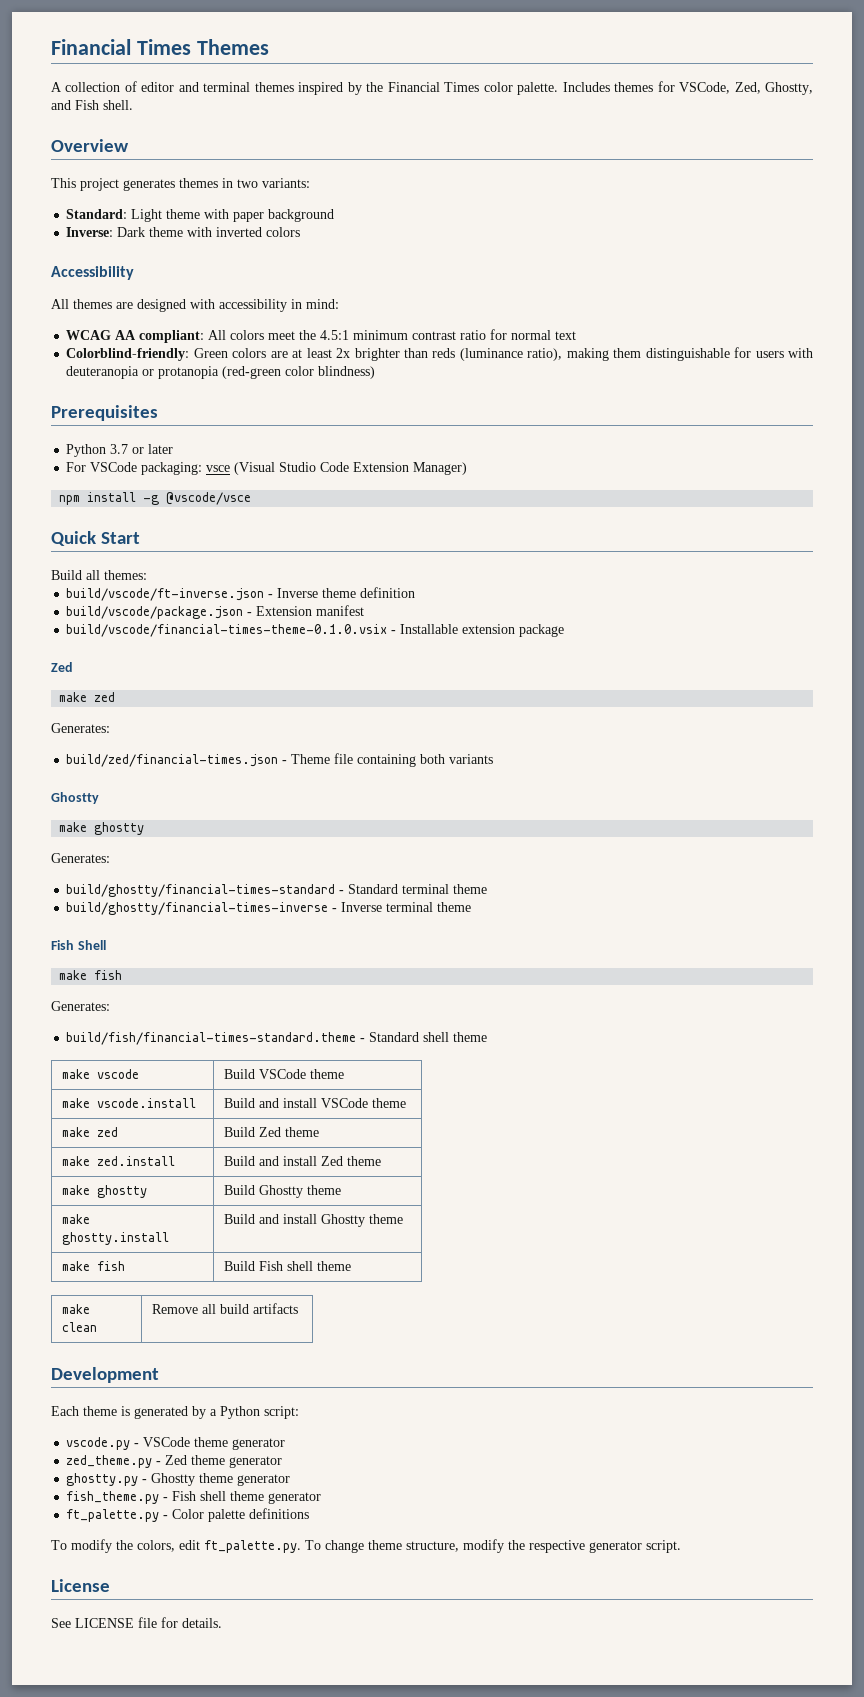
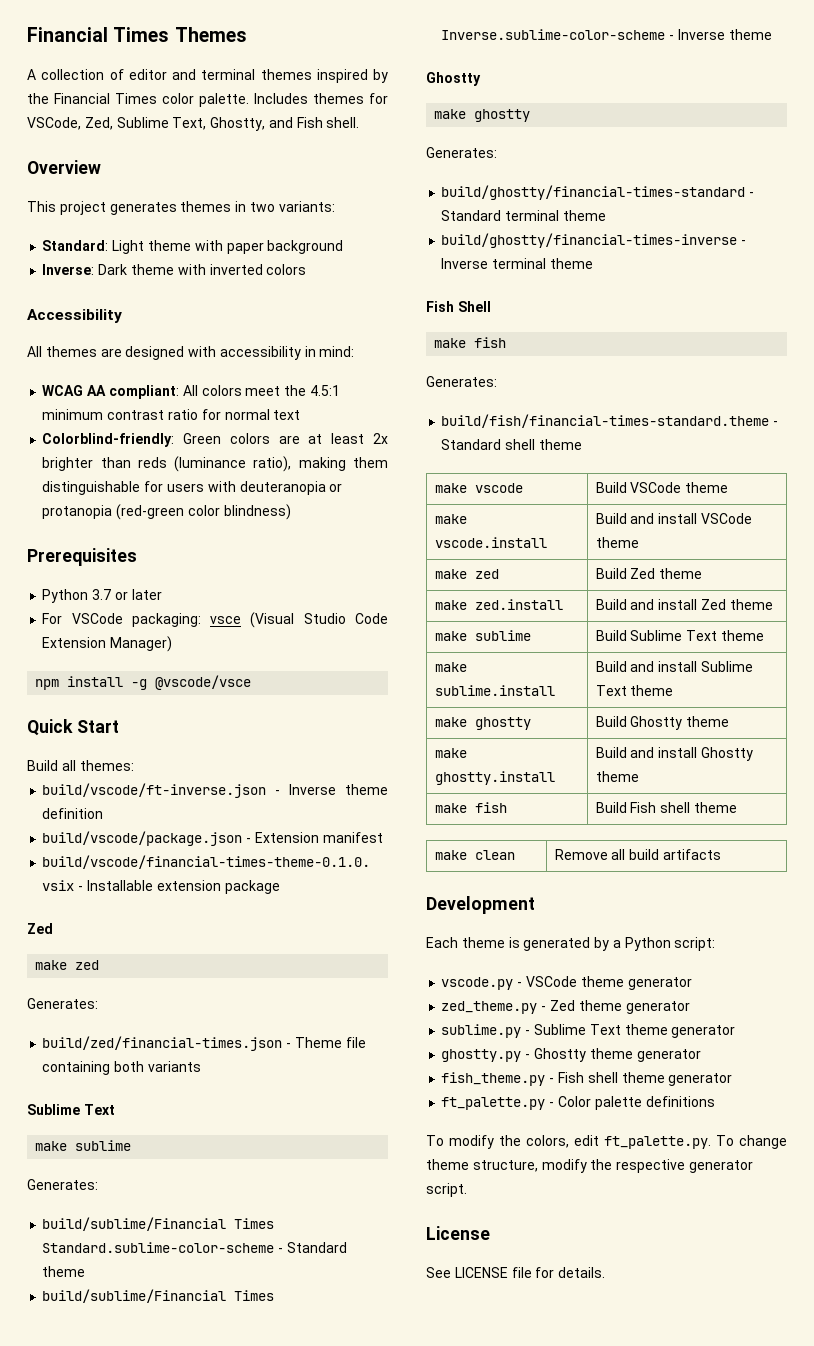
(761, 88) none -> [116,117,207,130] Sublime Text,
(494, 759) none -> [27,1104,115,1115] [35,1140,132,1151] [27,1179,98,1190] [42,1217,275,1231] [42,1242,347,1253] [42,1266,86,1277] [42,1289,275,1303] [441,29,772,40] // Sublime Text // make sublime // Generates: // build/sublime/Financial Times Standard.sublime-color-scheme - Standard theme // build/sublime/Financial Times Inverse.sublime-color-scheme - Inverse theme
(381, 1161) none -> [434,630,531,641] [595,630,764,641] [434,662,467,672] [434,685,555,696] [595,661,753,672] [595,685,674,696] // make sublime | Build Sublime Text theme // make sublime.install | Build and install Sublime Text theme
(283, 1462) none -> [441,1024,736,1038] // sublime.py - Sublime Text theme generator

